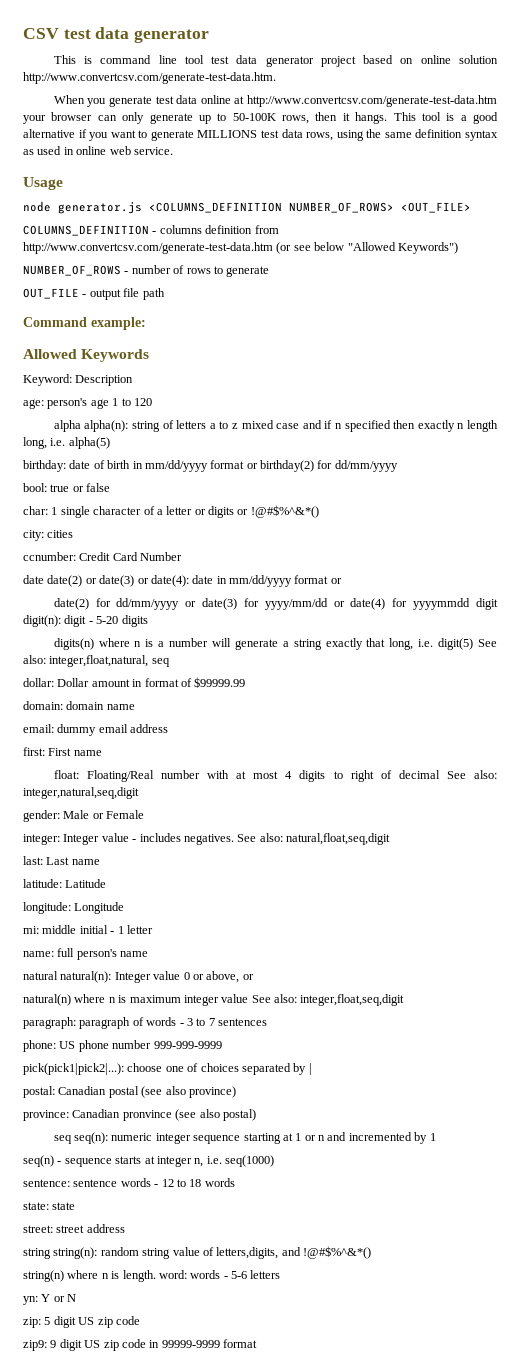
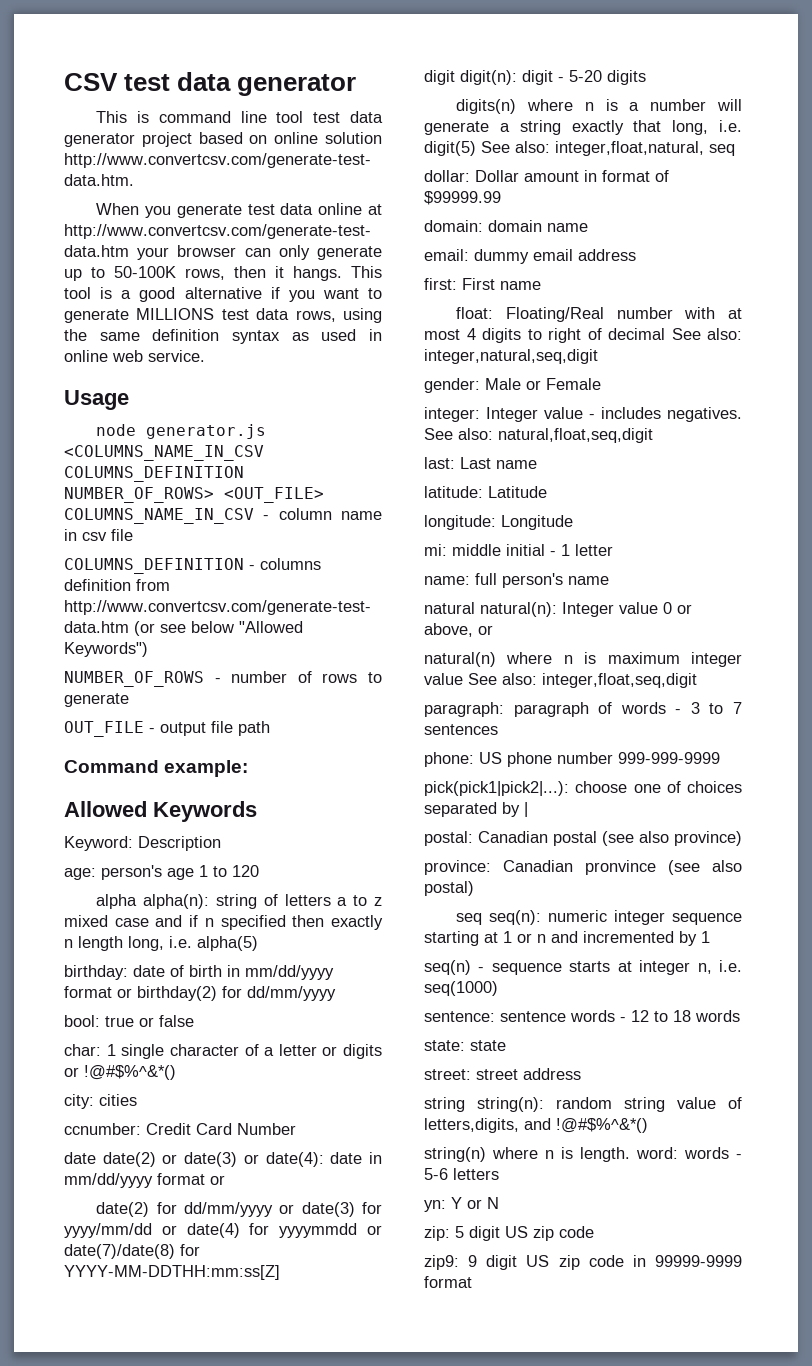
[149,202,282,213] <COLUMNS_DEFINITION -> [64,445,264,461] [64,466,244,482] <COLUMNS_NAME_IN_CSV COLUMNS_DEFINITION
(471, 207) none -> [64,508,382,524] [64,529,133,541] COLUMNS_NAME_IN_CSV - column name in csv file
(471, 604) none -> [367,1225,383,1235] [64,1244,200,1259] [64,1265,280,1280] or date(7)/date(8) for YYYY-MM-DDTHH:mm:ss[Z] //

